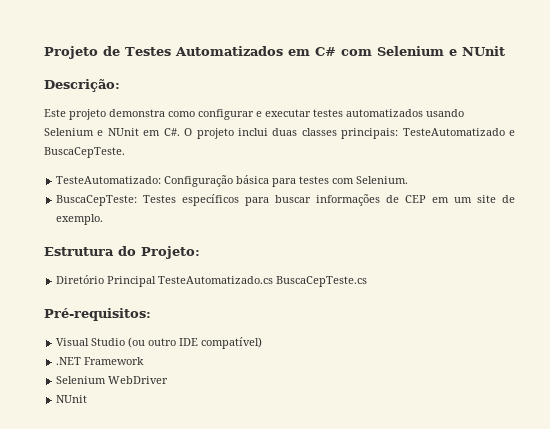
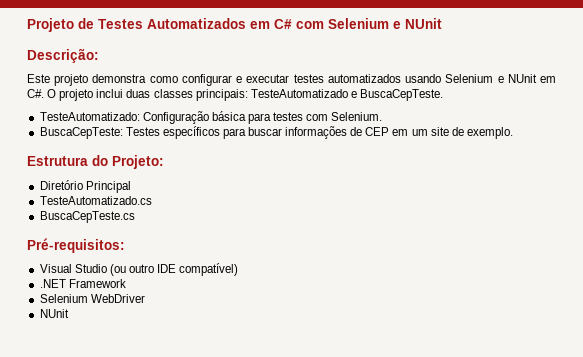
(157, 281) none -> (131, 187) //
(274, 280) none -> (152, 200) //

